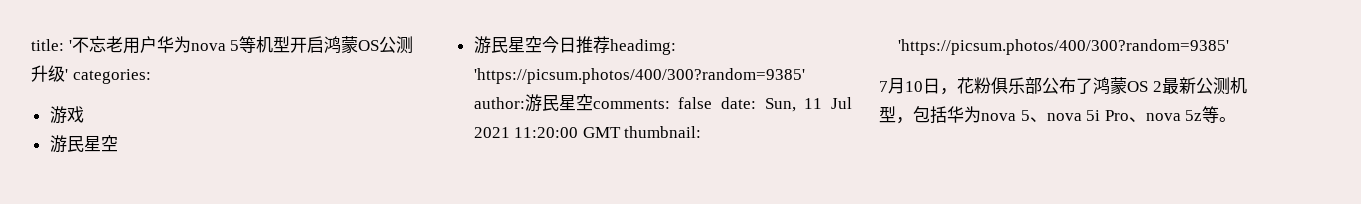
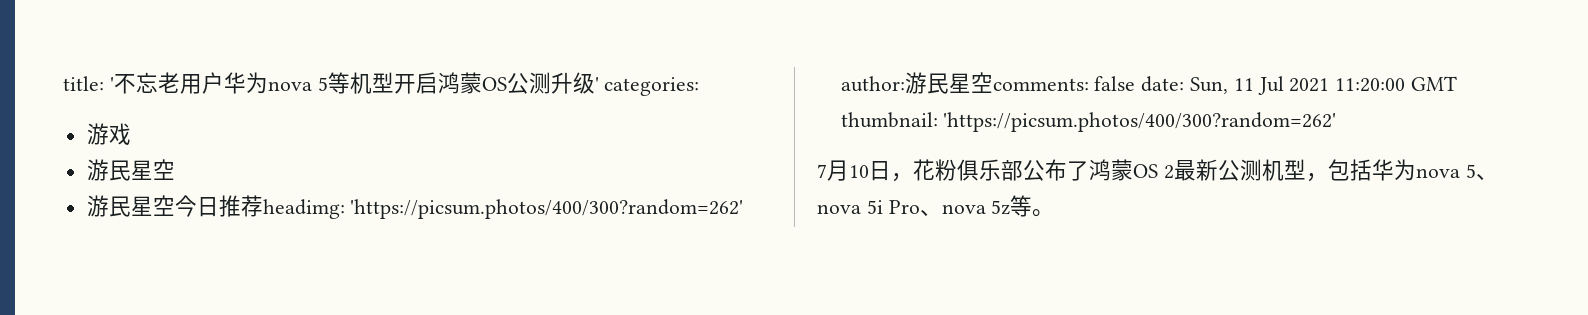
[473,68,805,84] 'https://picsum.photos/400/300?random=9385' -> [350,199,744,219] 'https://picsum.photos/400/300?random=262'
[897,39,1229,55] 'https://picsum.photos/400/300?random=9385' -> [943,112,1337,132] 'https://picsum.photos/400/300?random=262'

